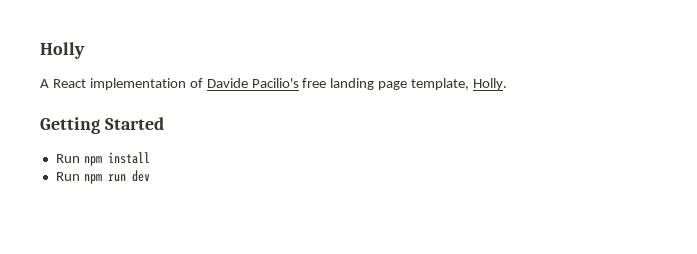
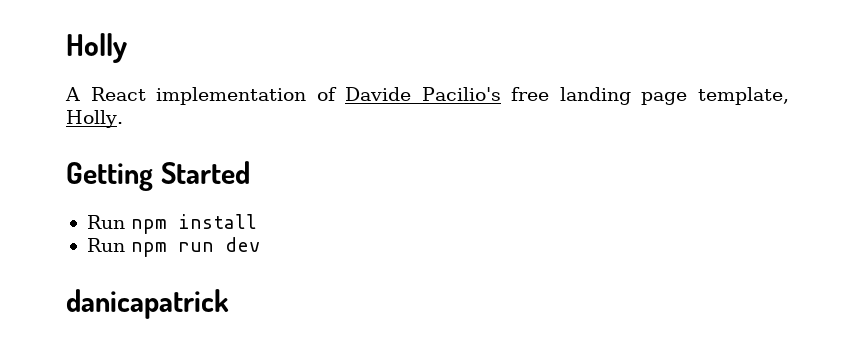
(150, 176) none -> [66,289,229,319] // danicapatrick

